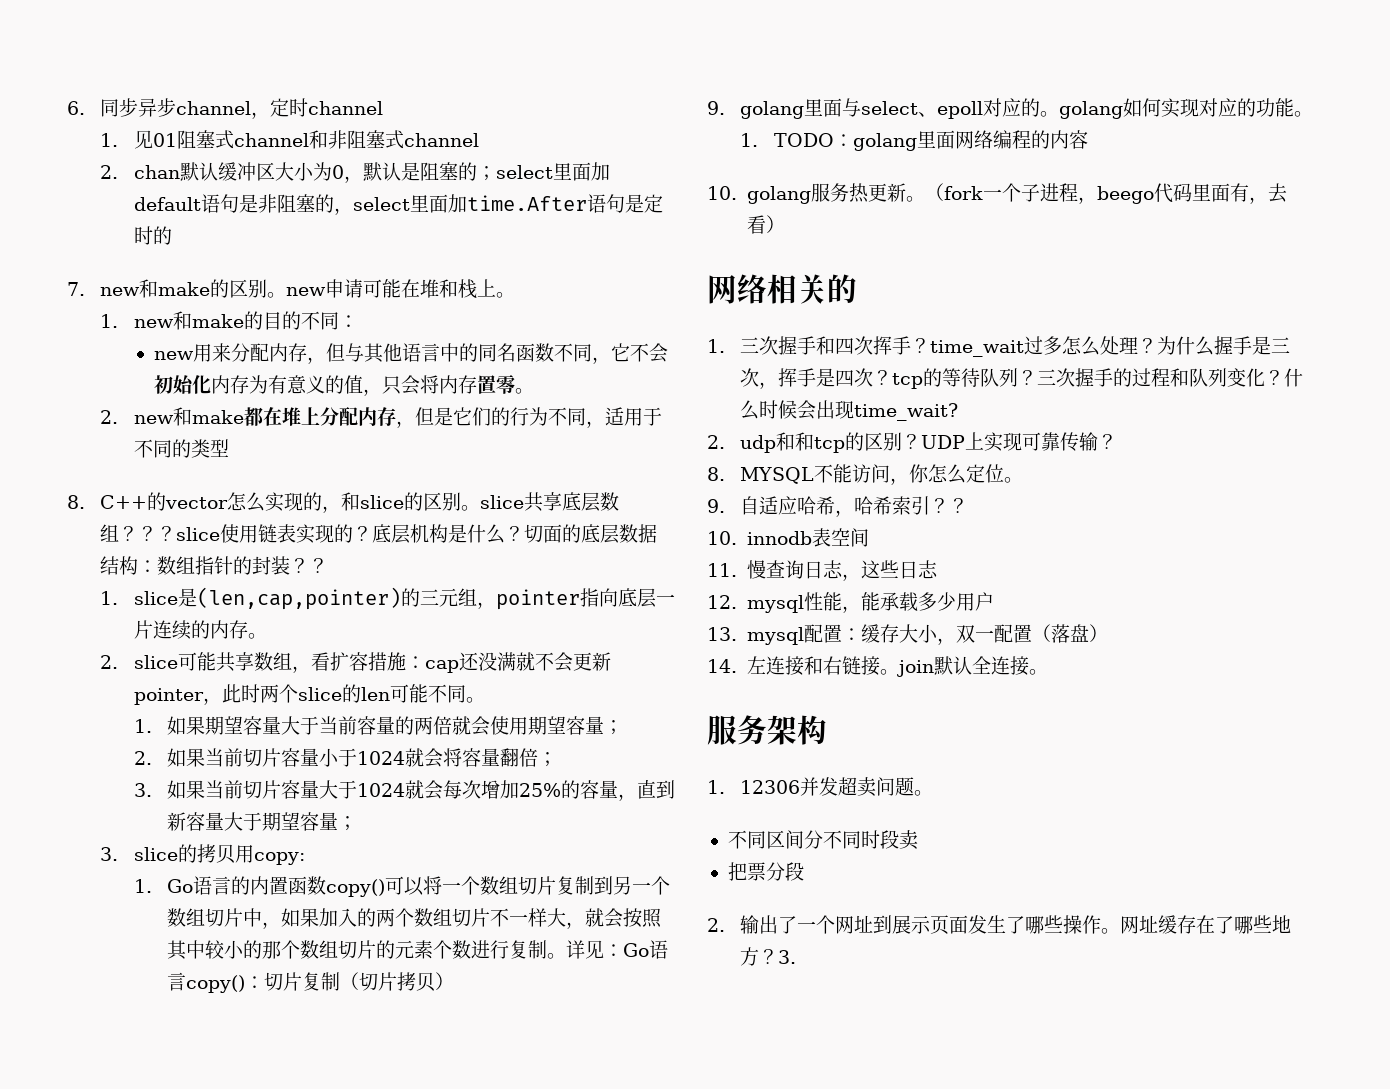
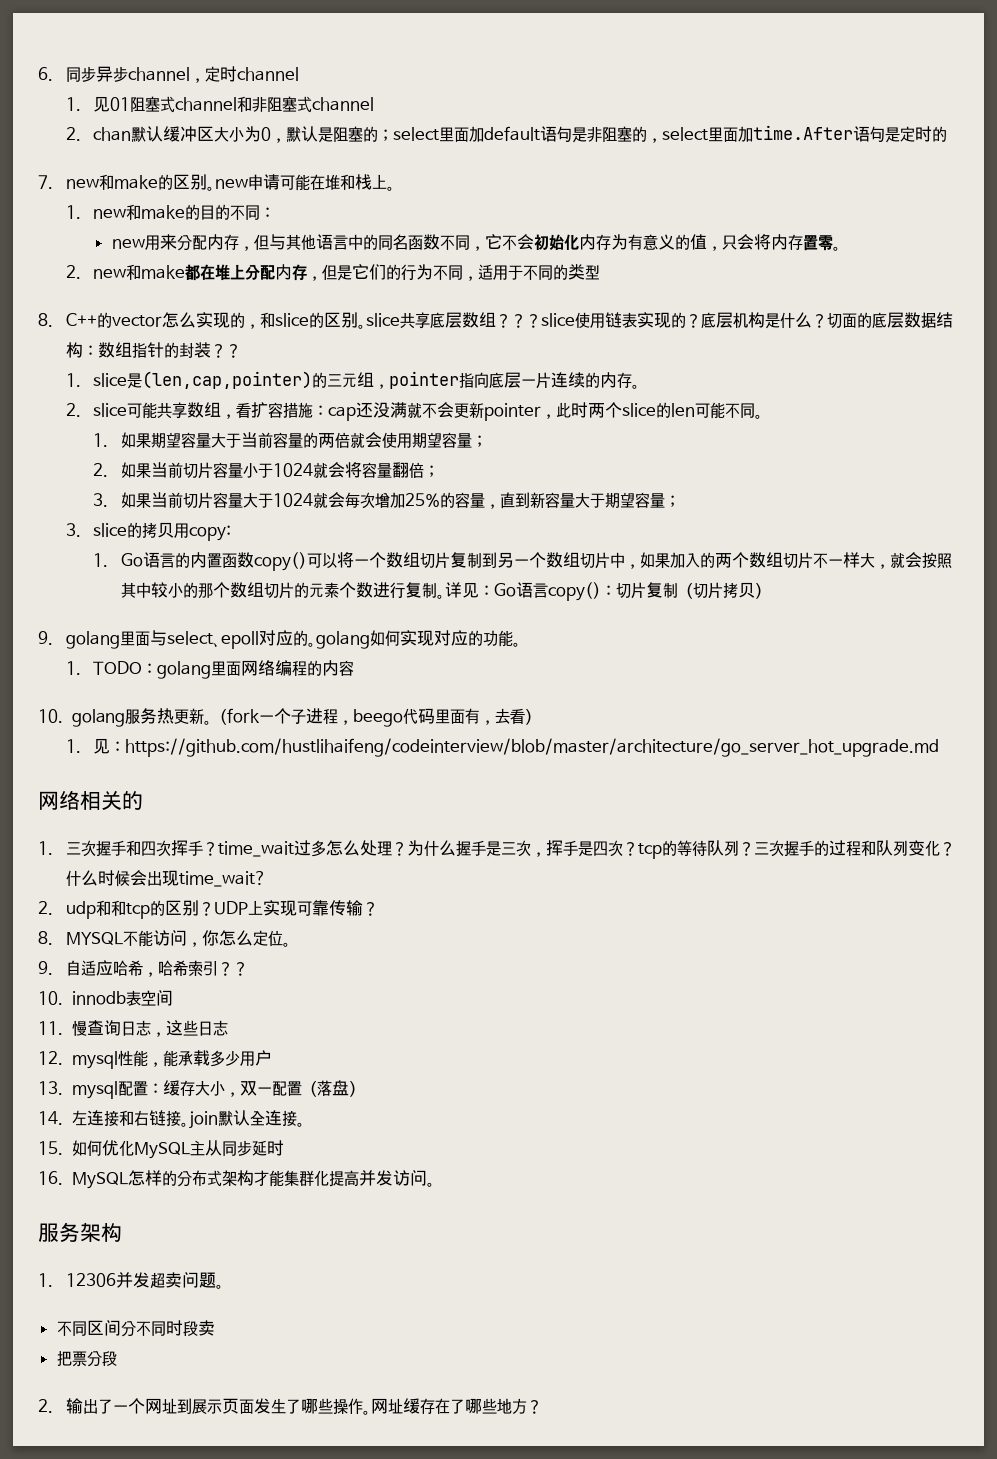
(785, 224) none -> [65,738,940,757] // 1.见：https://github.com/hustlihaifeng/codeinterview/blob/master/architecture/go_server_hot_upgrade.md
(1048, 672) none -> [38,1140,284,1159] [38,1170,435,1189] // 15.如何优化MySQL主从同步延时 // 16. MySQL怎样的分布式架构才能集群化提高并发访问。
[778,950,797,964] 3. -> (542, 1407) none

